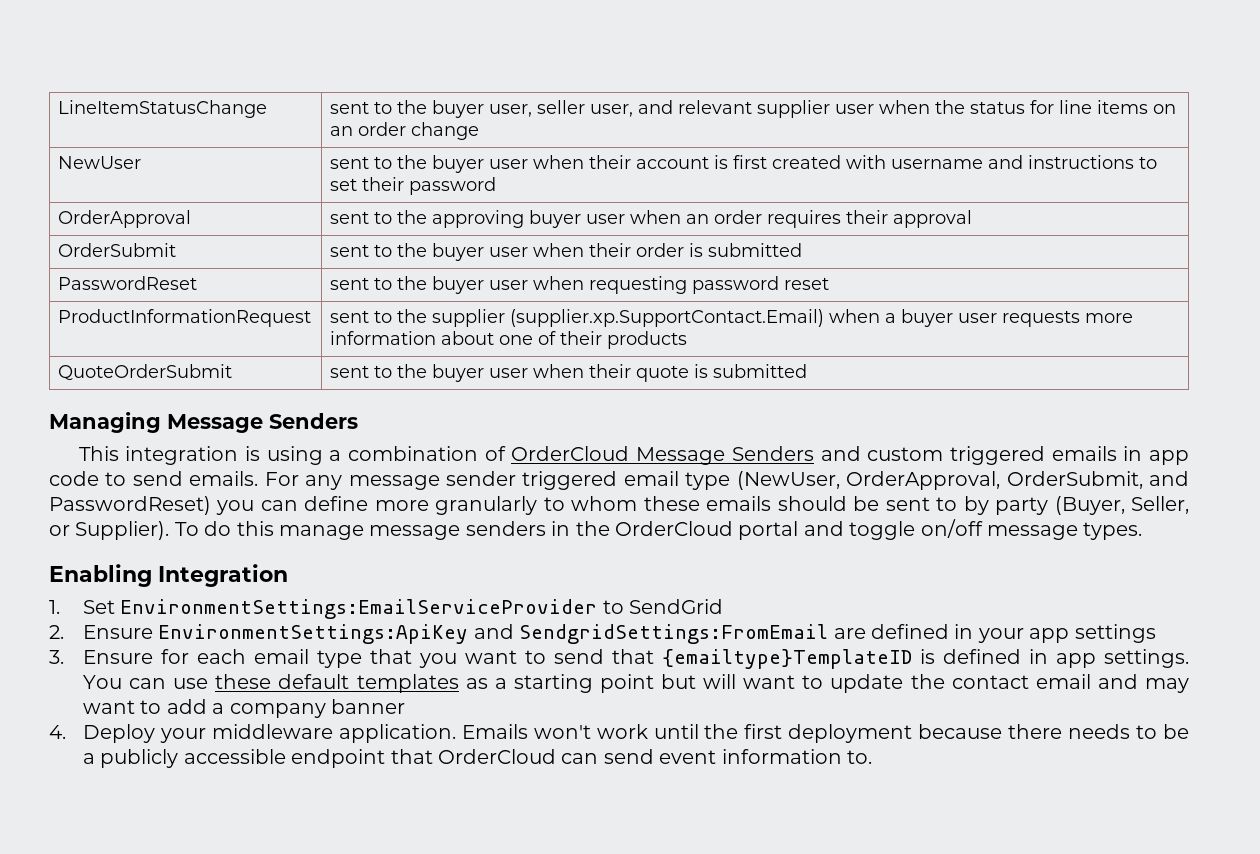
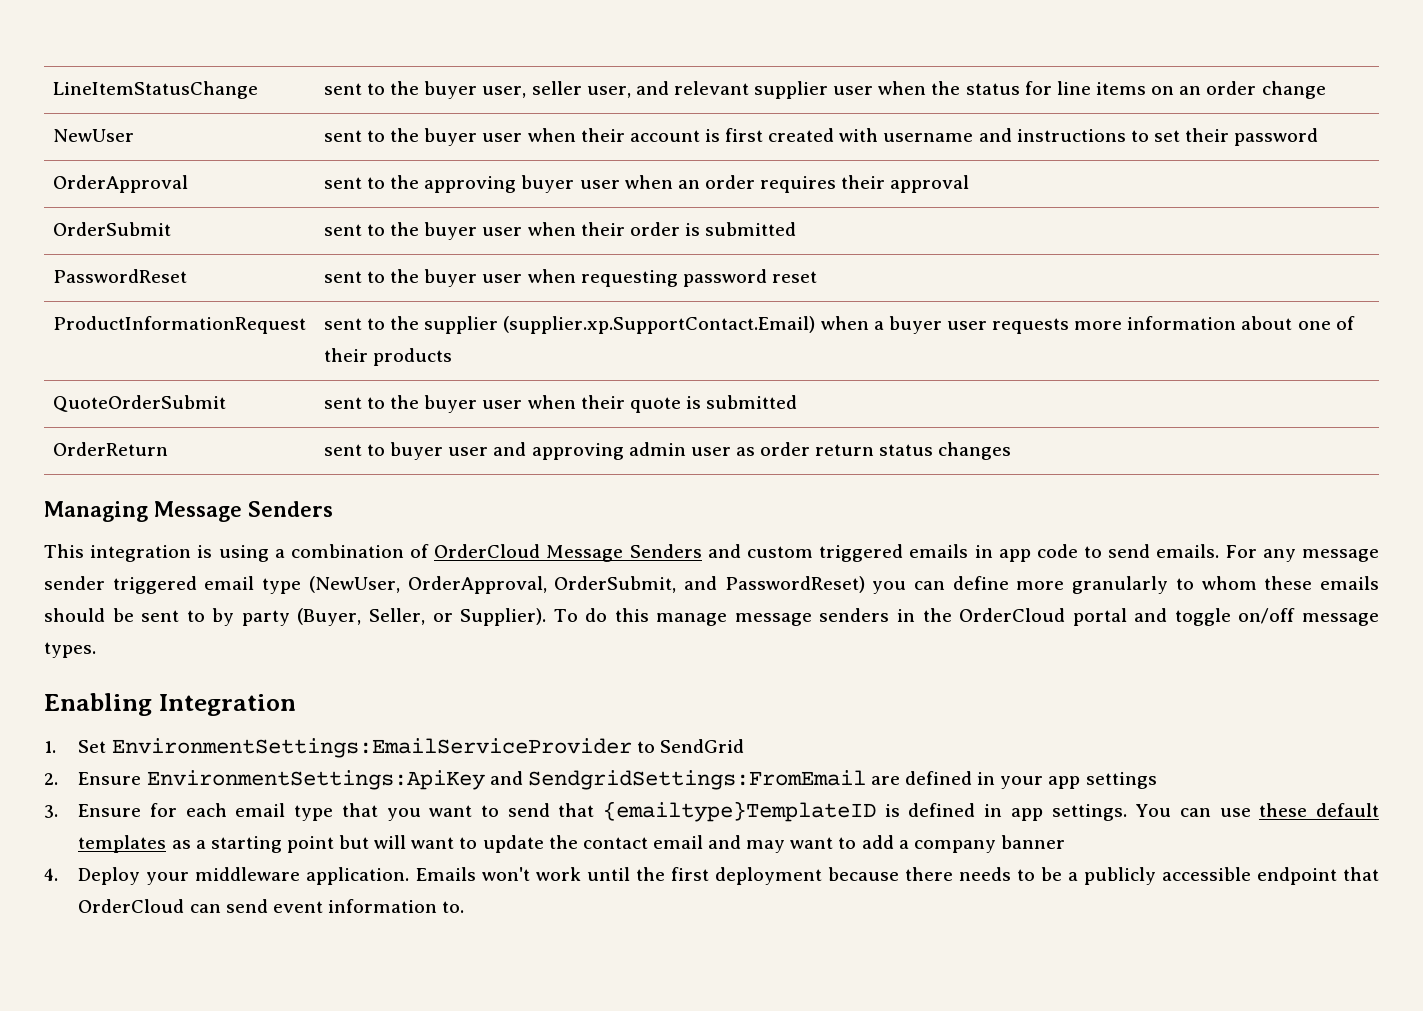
(808, 371) none -> [52,442,168,456] [323,442,1012,460] // OrderReturn | sent to buyer user and approving admin user as order return status changes

